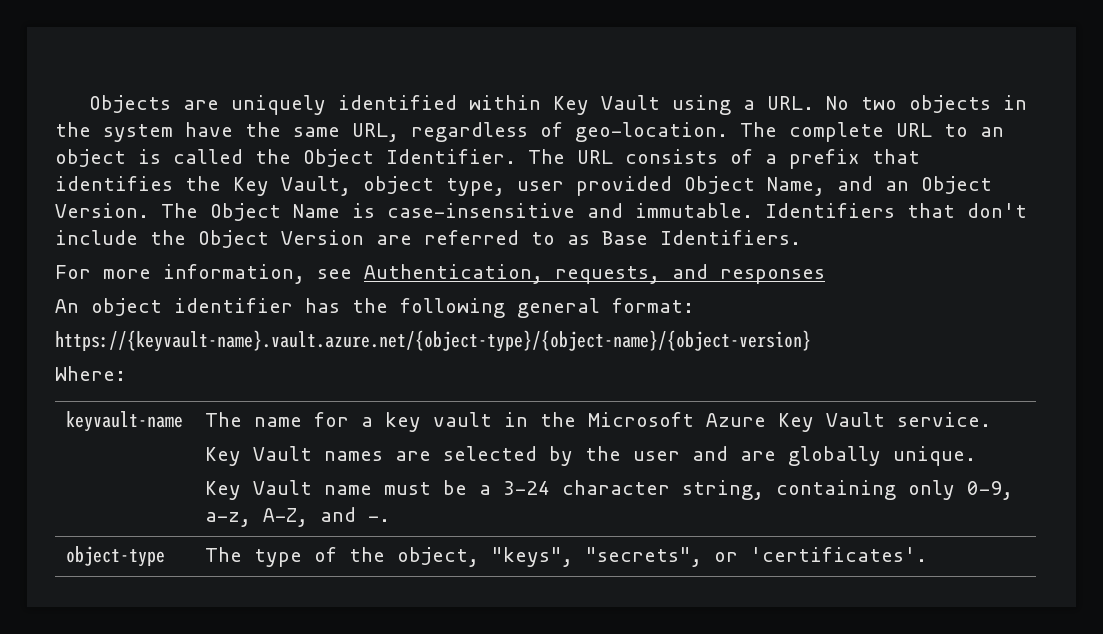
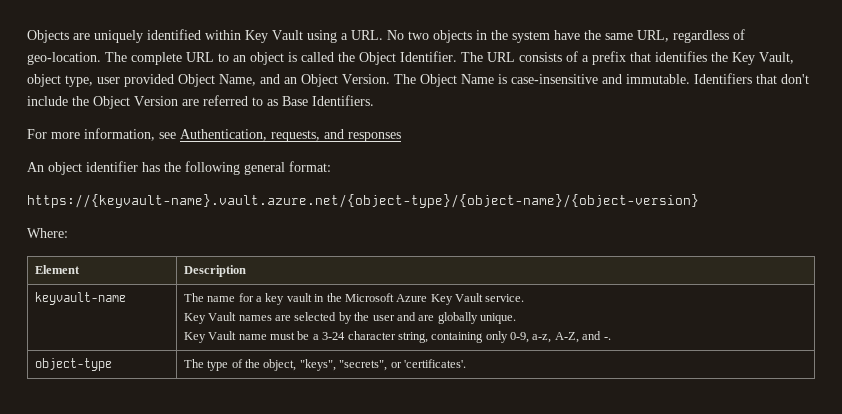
(126, 373) none -> [34,265,80,274] [183,265,246,277] // Element | Description

